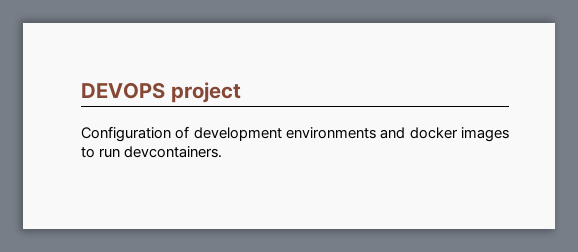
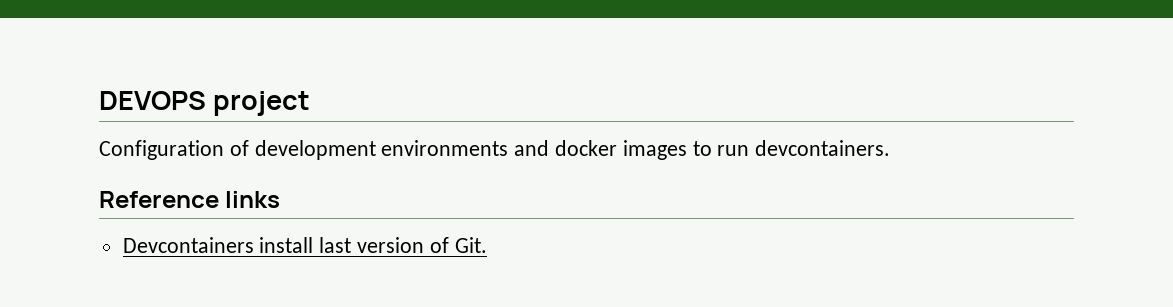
(223, 152) none -> [99,191,281,208] [122,237,487,253] // Reference links // Devcontainers install last version of Git.

